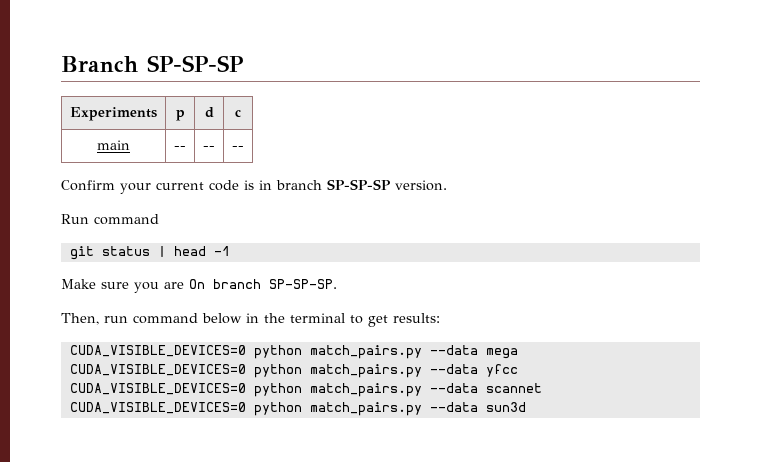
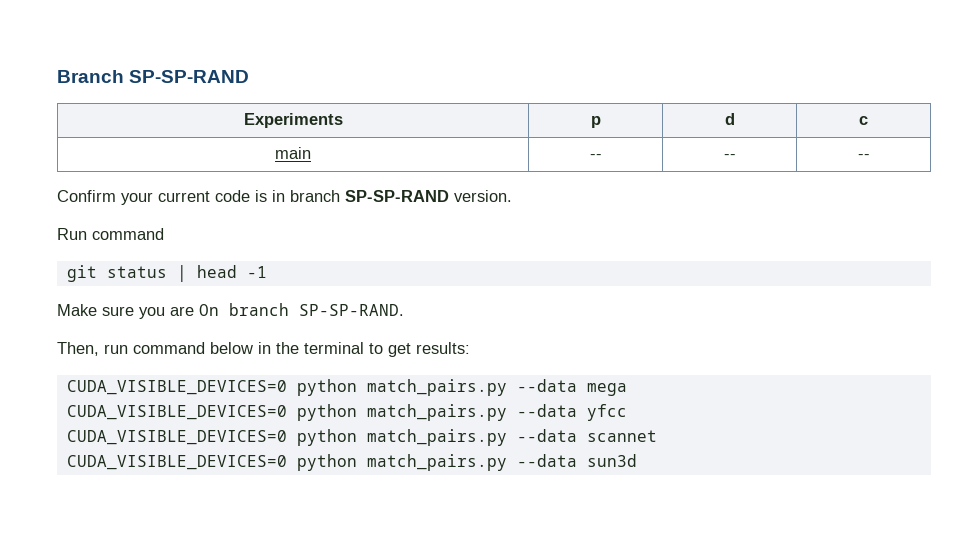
[147,55,243,72] SP-SP-SP -> [129,70,250,83] SP-SP-RAND
[327,179,390,190] SP-SP-SP -> [345,190,449,202] SP-SP-RAND
[269,279,337,289] SP-SP-SP. -> [299,304,404,316] SP-SP-RAND.

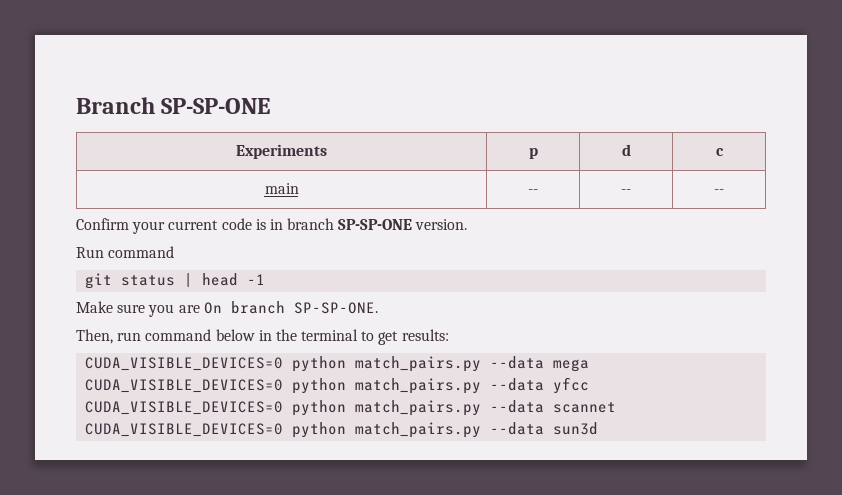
[129,70,250,83] SP-SP-RAND -> [161,98,271,114] SP-SP-ONE
[345,190,449,202] SP-SP-RAND -> [338,219,413,230] SP-SP-ONE
[299,304,404,316] SP-SP-RAND. -> [293,302,378,314] SP-SP-ONE.

